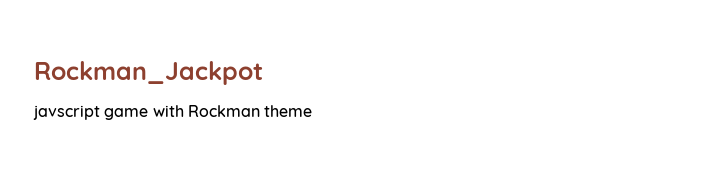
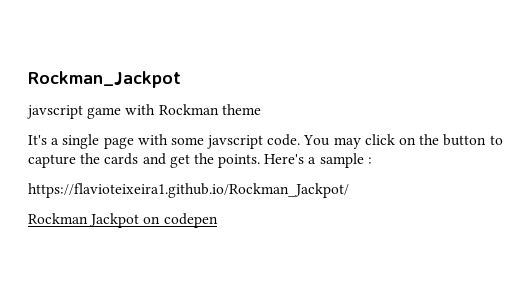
(313, 111) none -> [28,134,503,149] [28,153,372,168] [28,183,349,198] [28,213,218,228] // It's a single page with some javscript code. You may click on the button to capture the cards and get the points. Here's a sample : // https://flavioteixeira1.github.io/Rockman_Jackpot/ // Rockman Jackpot on codepen

